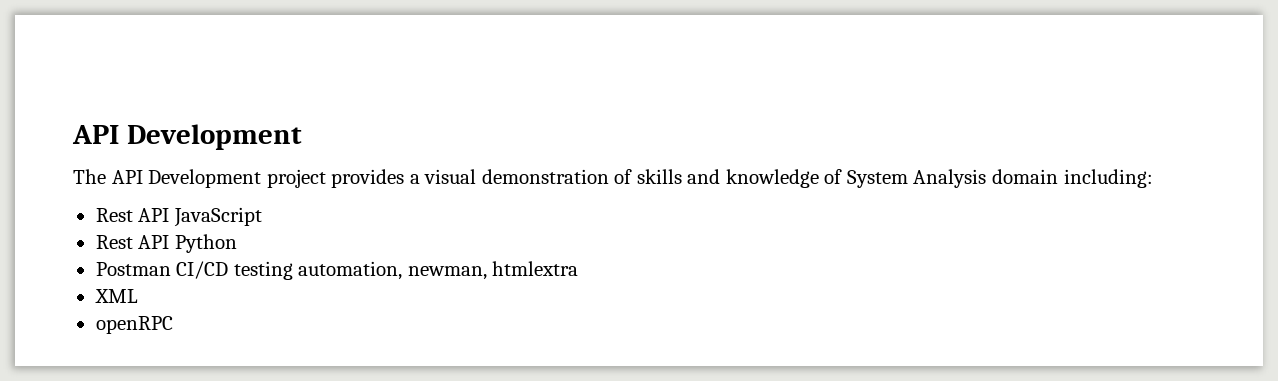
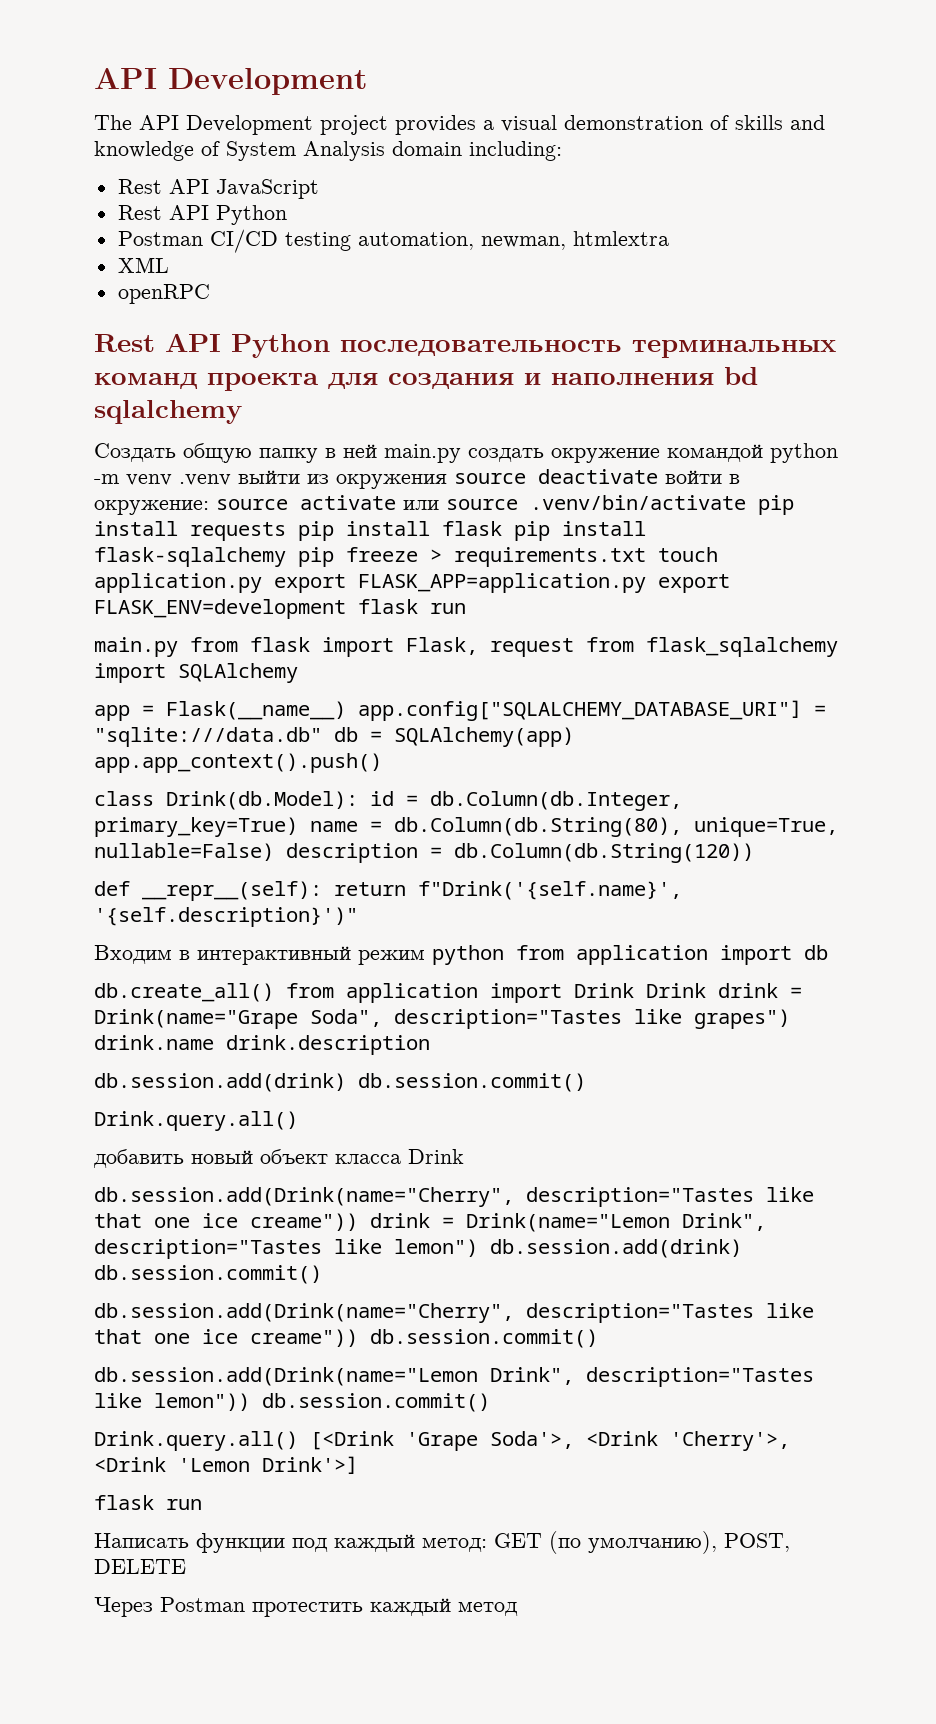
(173, 325) none -> [94,333,836,358] [94,367,758,391] [94,400,242,424] [94,443,838,463] [94,469,740,489] [94,495,794,515] [94,521,646,541] [94,547,718,567] [94,573,730,593] [94,599,466,619] [94,637,838,657] [94,663,298,683] [94,700,826,721] [94,727,574,747] [94,753,382,773] [94,791,682,811] [94,817,838,837] [94,843,754,863] [94,881,682,901] [94,907,358,927] [94,945,828,965] [94,983,802,1003] [94,1009,790,1029] [94,1035,430,1055] [94,1073,586,1092] [94,1111,298,1131] [94,1149,464,1168] [94,1187,814,1207] [94,1213,766,1232] [94,1239,742,1259] [94,1265,322,1284] [94,1303,814,1323] [94,1329,598,1348] [94,1367,814,1387] [94,1393,490,1412] [94,1431,790,1451] [94,1456,358,1474] [94,1495,202,1510] [94,1531,790,1554] [94,1559,186,1574] [94,1597,518,1617] // Rest API Python последовательность терминальных команд проекта для создания и наполнения bd sqlalchemy // Создать общую папку в ней main.py создать окружение командой python -m venv .venv выйти из окружения source deactivate войти в окружение: source activate или source .venv/bin/activate pip install requests pip install flask pip install flask-sqlalchemy pip freeze > requirements.txt touch application.py export FLASK_APP=application.py export FLASK_ENV=development flask run // main.py from flask import Flask, request from flask_sqlalchemy import SQLAlchemy // app = Flask(__name__) app.config["SQLALCHEMY_DATABASE_URI"] = "sqlite:///data.db" db = SQLAlchemy(app) app.app_context().push() // class Drink(db.Model): id = db.Column(db.Integer, primary_key=True) name = db.Column(db.String(80), unique=True, nullable=False) description = db.Column(db.String(120)) // def __repr__(self): return f"Drink('{self.name}', '{self.description}')" // Входим в интерактивный режим python from application import db // db.create_all() from application import Drink Drink drink = Drink(name="Grape Soda", description="Tastes like grapes") drink.name drink.description // db.session.add(drink) db.session.commit() // Drink.query.all() // добавить новый объект класса Drink // db.session.add(Drink(name="Cherry", description="Tastes like that one ice creame")) drink = Drink(name="Lemon Drink", description="Tastes like lemon") db.session.add(drink) db.session.commit() // db.session.add(Drink(name="Cherry", description="Tastes like that one ice creame")) db.session.commit() // db.session.add(Drink(name="Lemon Drink", description="Tastes like lemon")) db.session.commit() // Drink.query.all() [<Drink 'Grape Soda'>, <Drink 'Cherry'>, <Drink 'Lemon Drink'>] // flask run // Написать функции под каждый метод: GET (по умолчанию), POST, DELETE // Через Postman протестить каждый метод

